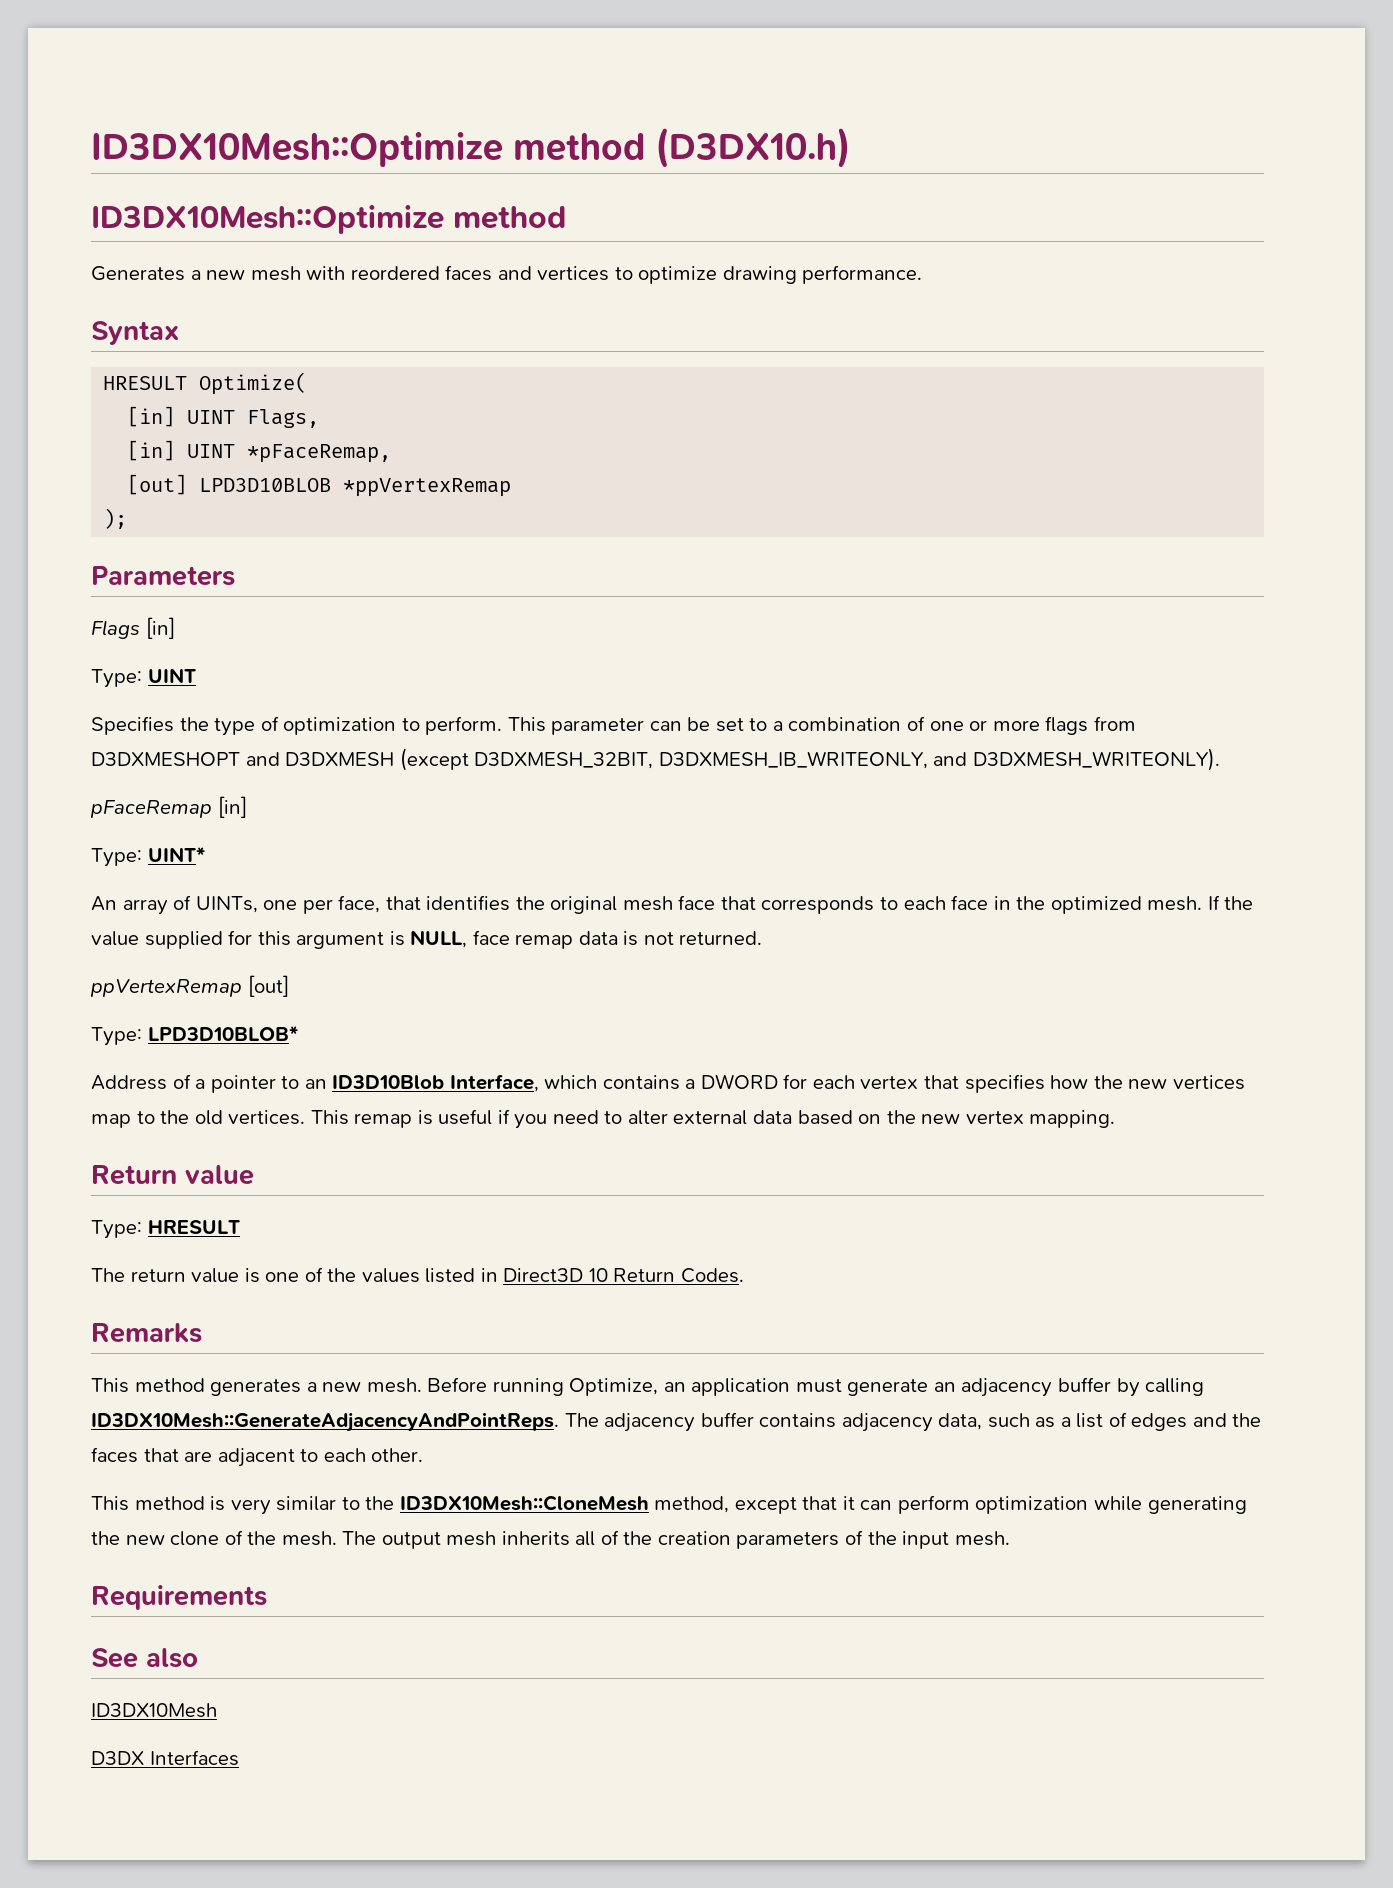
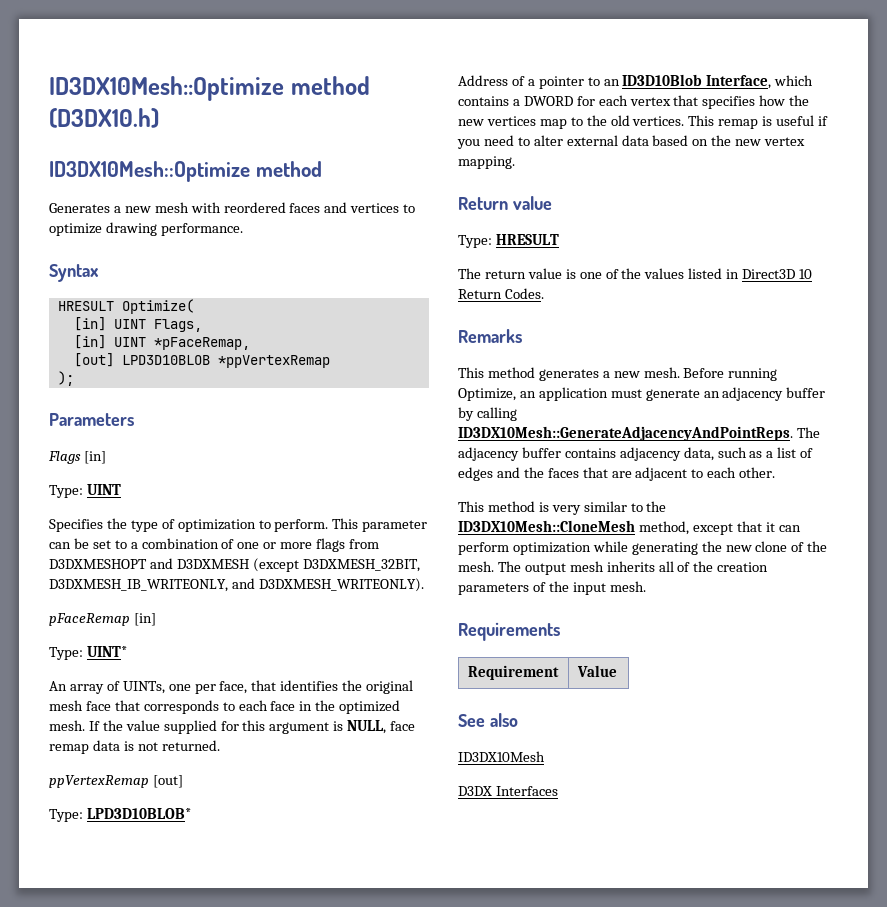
(267, 1597) none -> [467,665,559,680] [576,665,617,677] // Requirement | Value

